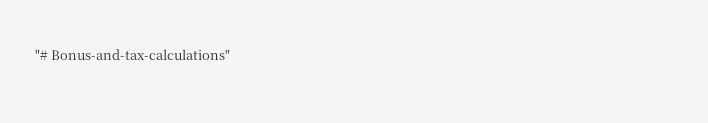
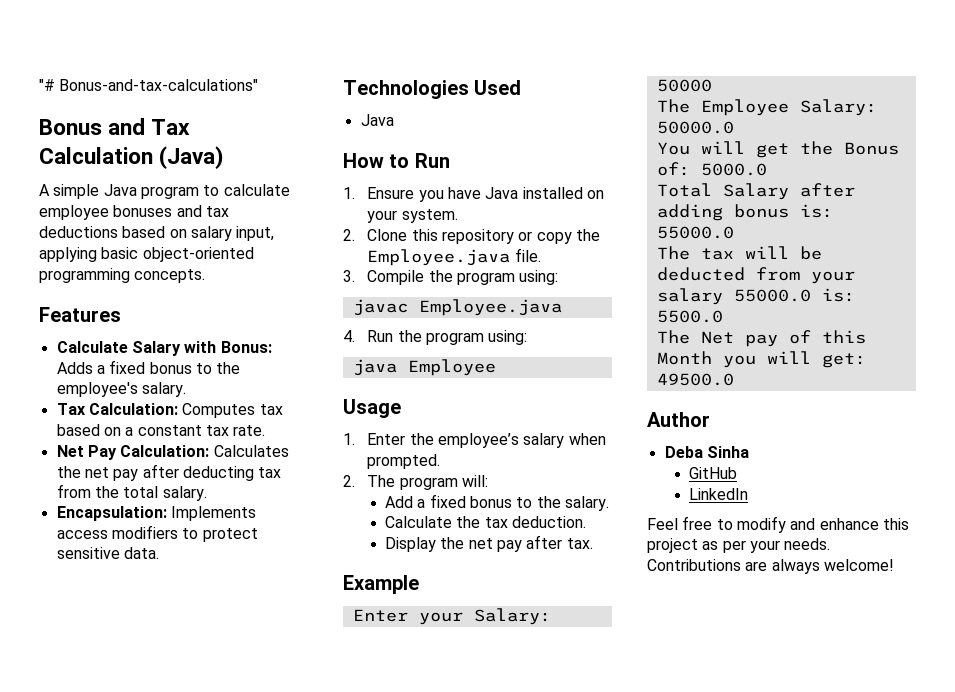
(230, 54) none -> [39,118,191,135] [39,146,224,169] [39,184,290,199] [39,205,229,220] [39,226,275,241] [39,247,254,262] [39,268,206,283] [39,307,121,322] [56,341,272,356] [56,360,241,374] [56,382,186,397] [56,403,283,418] [56,424,266,436] [56,445,289,460] [56,464,282,481] [56,484,207,501] [56,506,256,521] [56,525,258,542] [56,547,159,559] [343,80,522,99] [360,114,394,126] [343,153,450,168] [343,187,605,202] [367,209,458,223] [343,229,601,244] [367,248,541,266] [343,270,559,285] [352,299,562,316] [343,330,528,345] [352,359,496,376] [343,399,401,418] [343,433,606,448] [367,454,441,469] [343,475,489,490] [385,494,609,511] [385,516,586,528] [385,535,593,552] [343,575,419,594] [352,608,551,625] [656,79,712,92] [656,99,877,116] [656,121,734,134] [656,141,899,158] [656,162,767,176] [656,183,855,200] [656,204,833,221] [656,226,734,239] [656,246,822,260] [656,267,855,284] [656,288,855,305] [656,310,723,323] [656,330,866,347] [656,351,866,368] [656,373,734,386] [647,412,710,427] [664,446,749,458] [689,467,738,479] [689,488,749,500] [647,516,909,533] [647,538,831,553] [647,559,894,574] // Bonus and Tax Calculation (Java) // A simple Java program to calculate employee bonuses and tax deductions based on salary input, applying basic object-oriented programming concepts. // Features // Calculate Salary with Bonus: Adds a fixed bonus to the employee's salary. // Tax Calculation: Computes tax based on a constant tax rate. // Net Pay Calculation: Calculates the net pay after deducting tax from the total salary. // Encapsulation: Implements access modifiers to protect sensitive data. // Technologies Used // Java // How to Run // 1. Ensure you have Java installed on your system. // 2. Clone this repository or copy the Employee.java file. // 3. Compile the program using: // javac Employee.java // 4. Run the program using: // java Employee // Usage // 1. Enter the employee’s salary when prompted. // 2. The program will: // Add a fixed bonus to the salary. // Calculate the tax deduction. // Display the net pay after tax. // Example // Enter your Salary: 50000 // The Employee Salary: 50000.0 // You will get the Bonus of: 5000.0 // Total Salary after adding bonus is: 55000.0 // The tax will be deducted from your salary 55000.0 is: 5500.0 // The Net pay of this Month you will get: 49500.0 // Author // Deba Sinha // GitHub // LinkedIn // Feel free to modify and enhance this project as per your needs. Contributions are always welcome!

